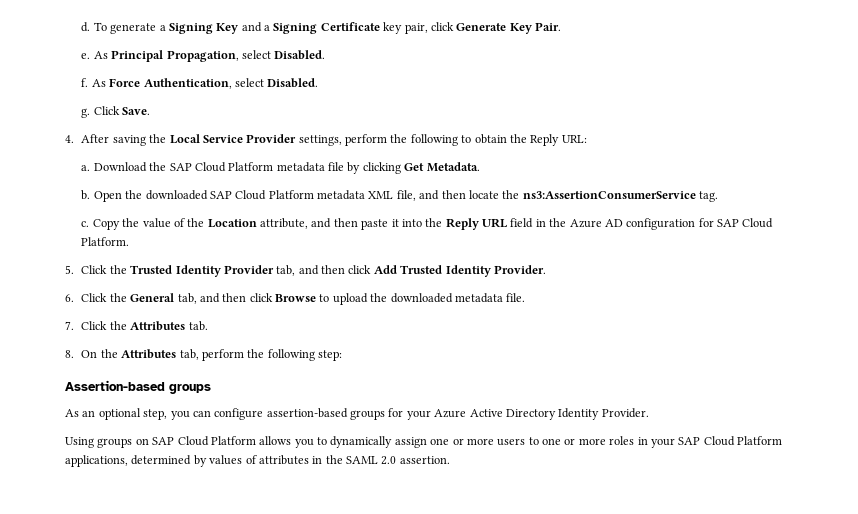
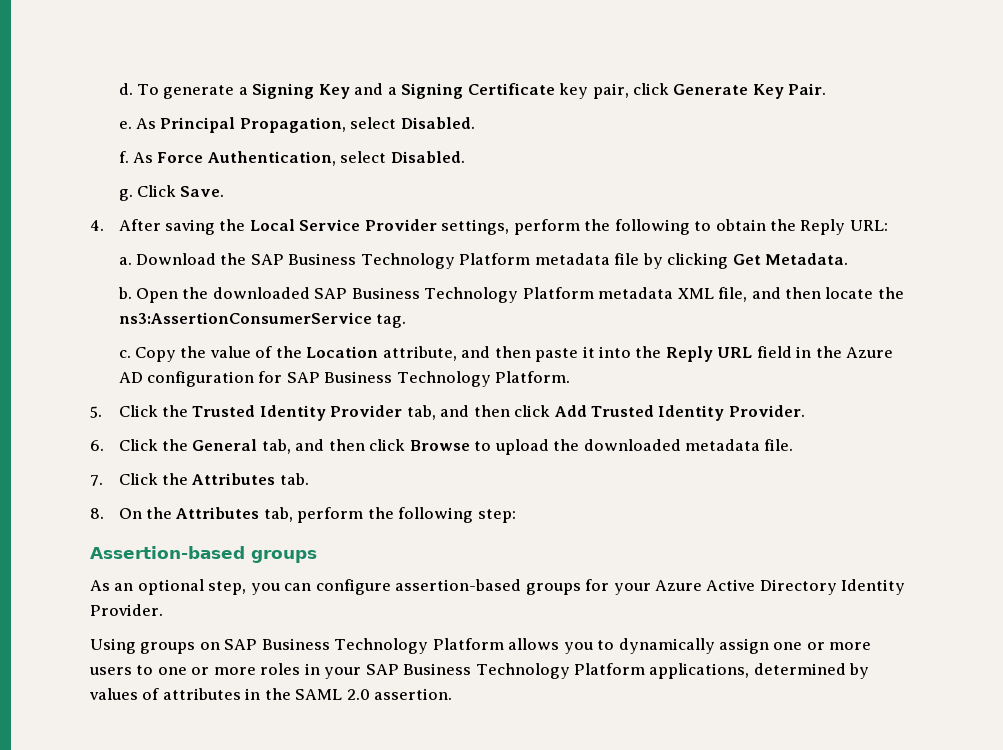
[194,162,226,172] Cloud -> [288,253,455,269] Business Technology
[235,190,267,200] Cloud -> [351,287,519,303] Business Technology
[742,218,774,228] Cloud -> [324,371,491,387] Business Technology
[177,436,209,446] Cloud -> [261,638,429,654] Business Technology
[703,436,735,446] Cloud -> [403,663,570,679] Business Technology

